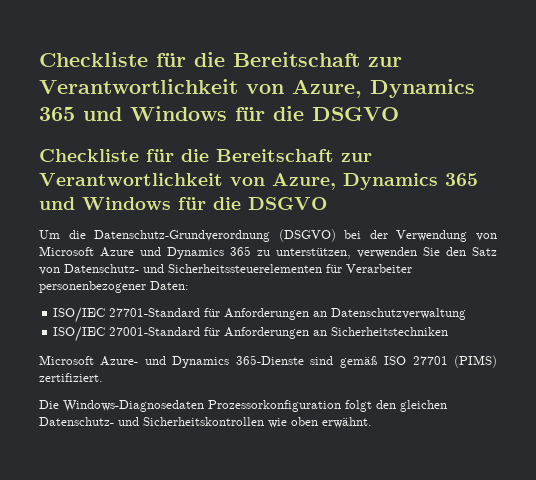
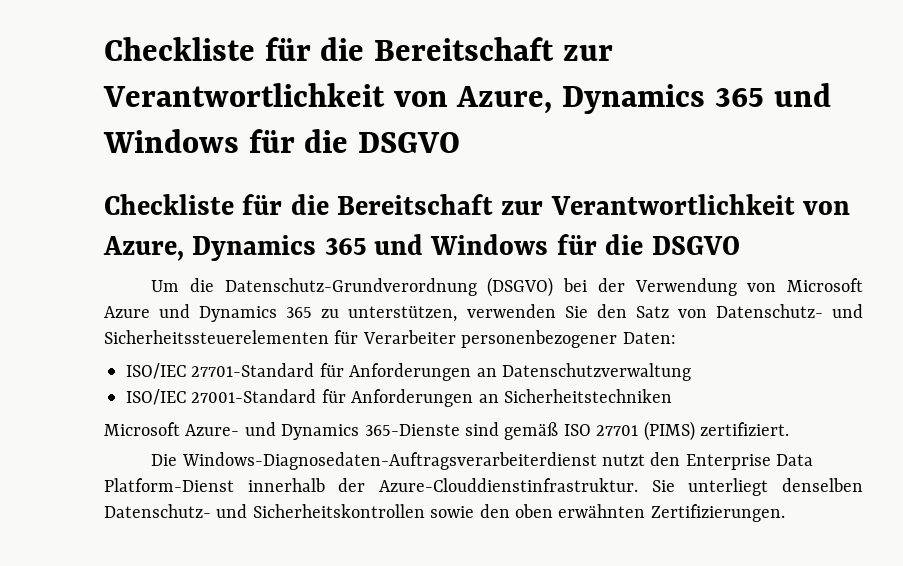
[63,400,447,412] [39,417,372,428] Windows-Diagnosedaten Prozessorkonfiguration folgt den gleichen Datenschutz- und Sicherheitskontrollen wie oben erwähnt. -> [181,452,814,470] [104,478,863,496] [104,504,785,522] Windows-Diagnosedaten-Auftragsverarbeiterdienst nutzt den Enterprise Data Platform-Dienst innerhalb der Azure-Clouddienstinfrastruktur. Sie unterliegt denselben Datenschutz- und Sicherheitskontrollen sowie den oben erwähnten Zertifizierungen.

